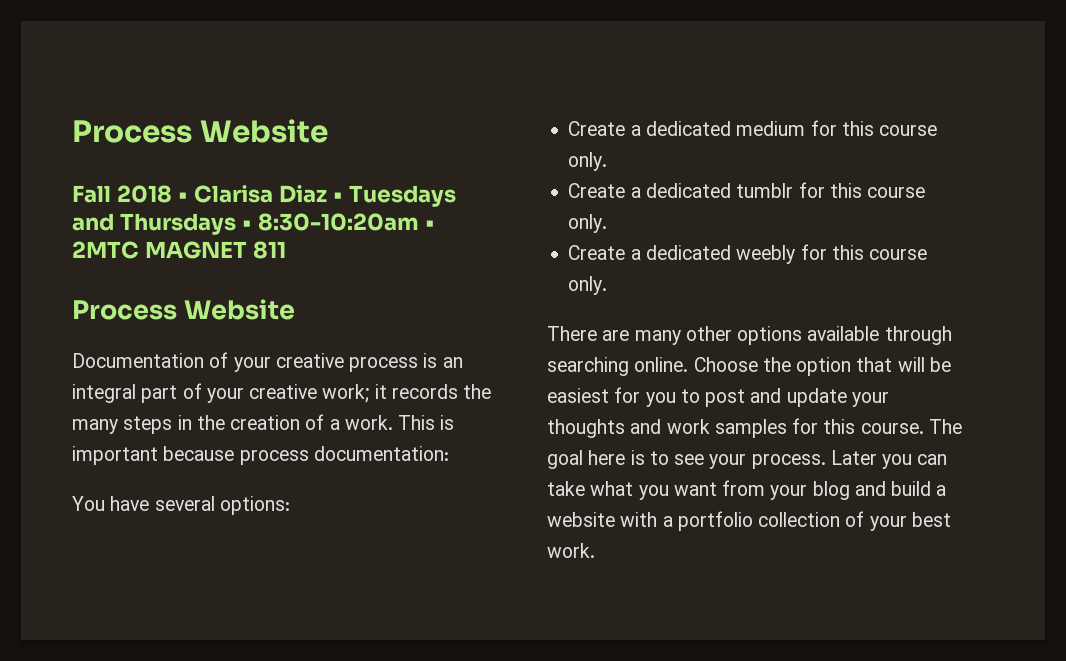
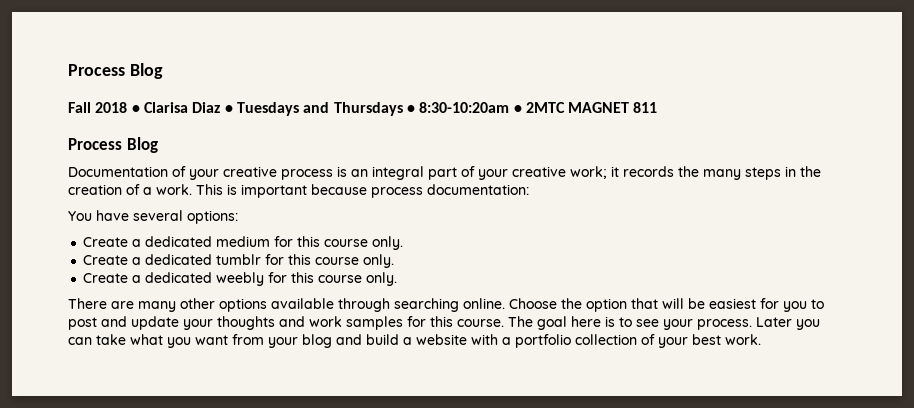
[72,119,328,143] Process Website -> [68,63,163,79] Process Blog
[183,299,295,320] Website -> [126,137,158,153] Blog

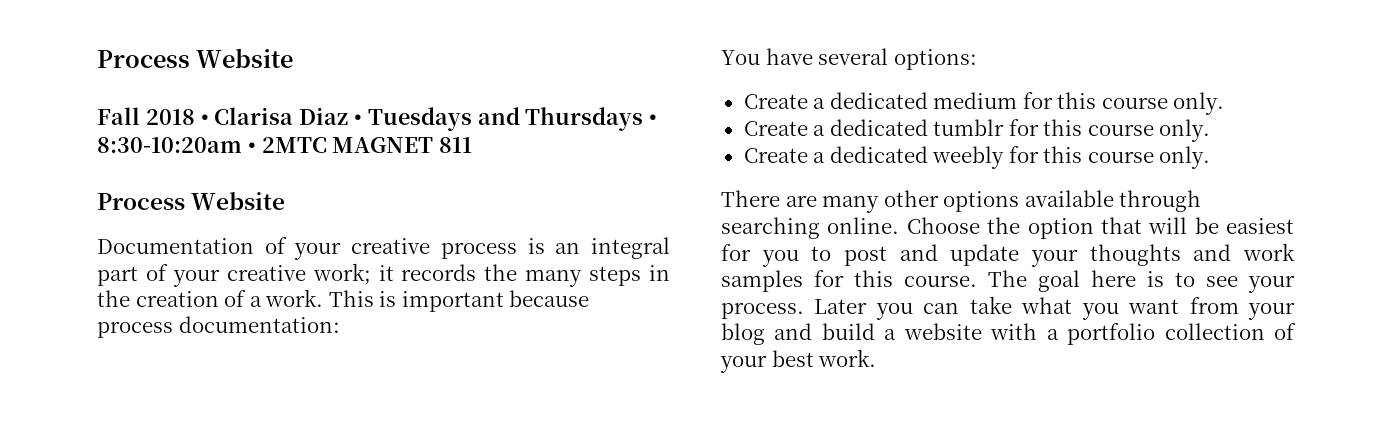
[68,63,163,79] Process Blog -> [97,48,294,68] Process Website
[126,137,158,153] Blog -> [191,192,286,210] Website

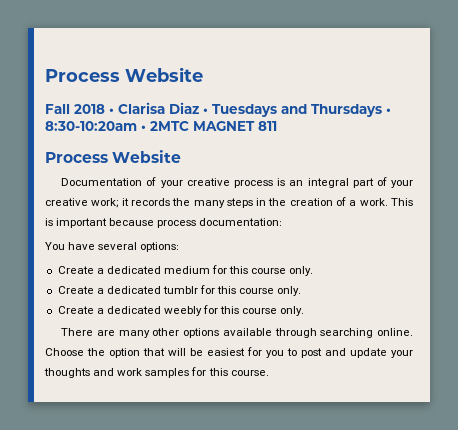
[988,270,1295,293] [721,296,1295,320] [721,323,1296,345] [720,349,877,373] The goal here is to see your process. Later you can take what you want from your blog and build a website with a portfolio collection of your best work. -> (269, 373) none

